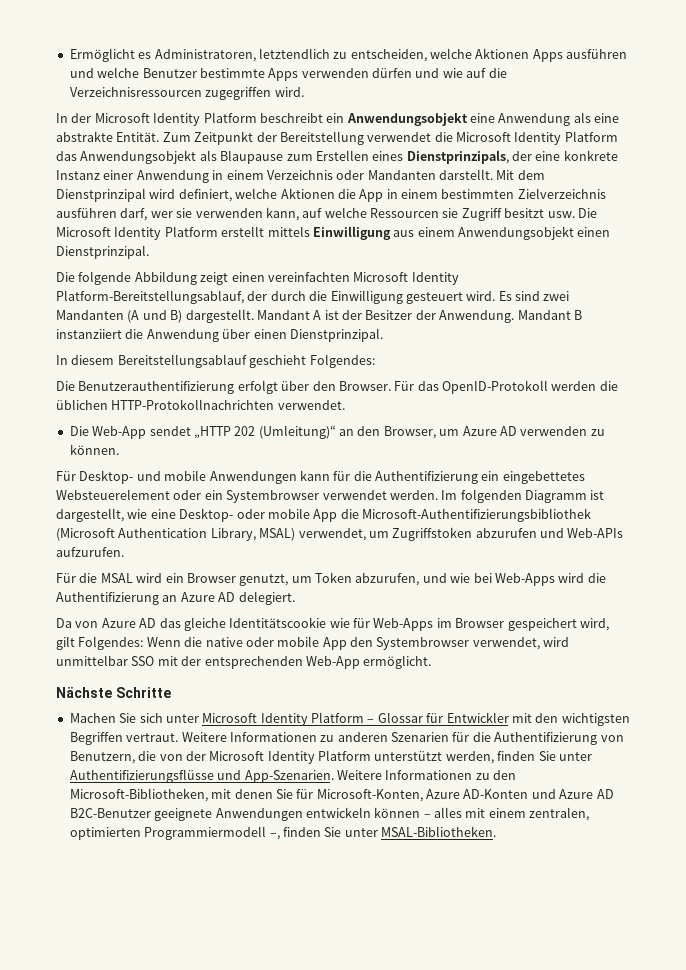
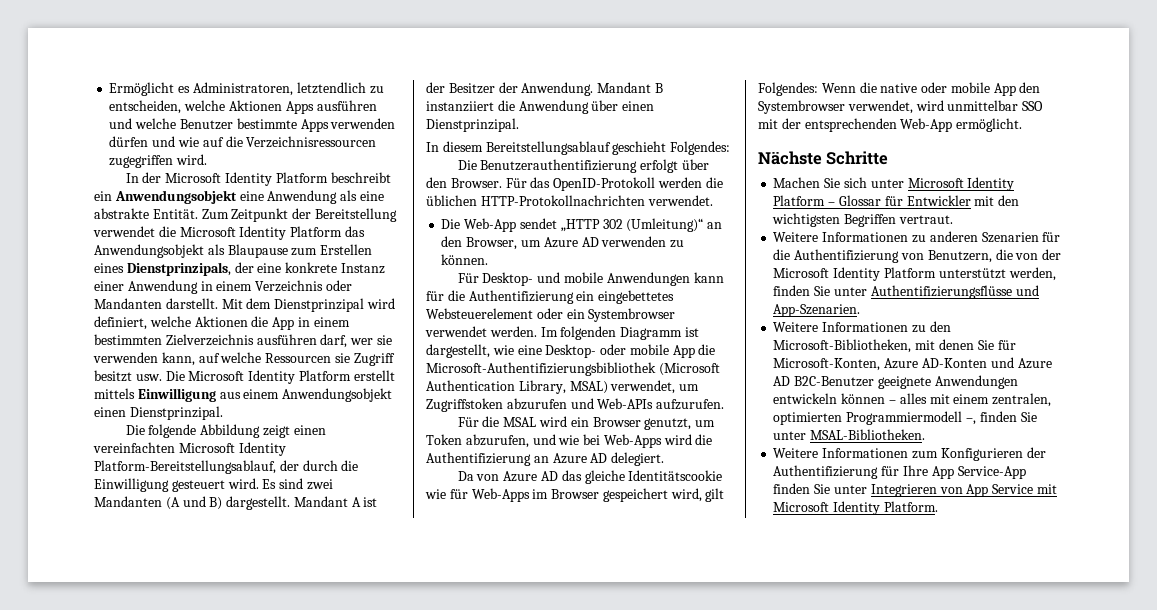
[234,426,256,436] 202 -> [602,219,623,229] 302
(179, 737) none -> (953, 219) //
(334, 776) none -> (861, 310) //
(496, 831) none -> [773,447,1046,461] [773,465,1026,479] [773,483,1057,497] [773,501,938,515] // Weitere Informationen zum Konfigurieren der Authentifizierung für Ihre App Service-App finden Sie unter Integrieren von App Service mit Microsoft Identity Platform.

